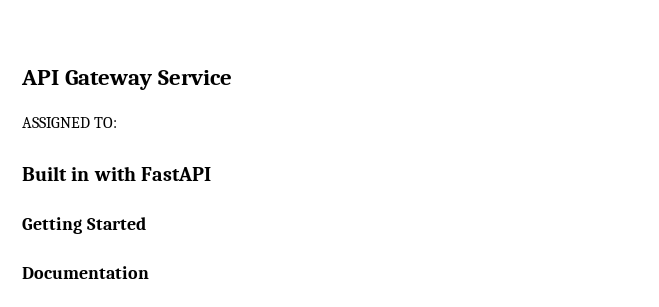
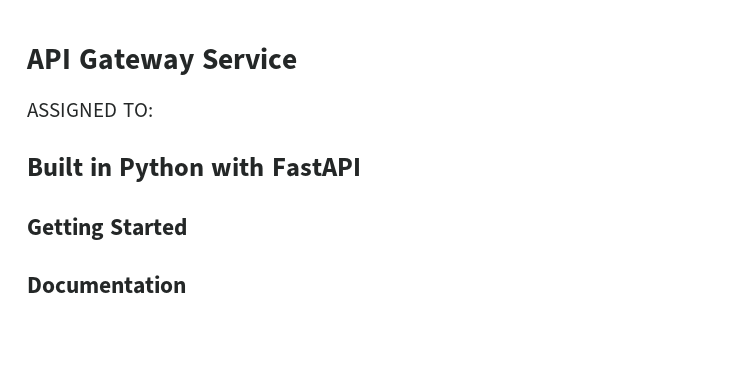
(90, 174) none -> [119,157,205,182] Python

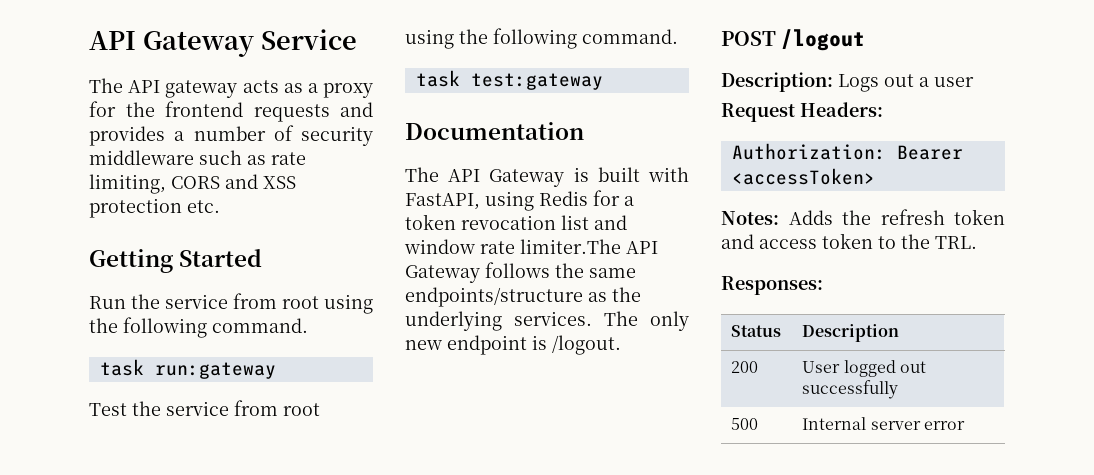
[27,103,153,117] [27,157,361,182] [27,217,188,240] [27,275,186,294] ASSIGNED TO: // Built in Python with FastAPI // Getting Started // Documentation -> [89,78,373,98] [89,101,373,122] [89,125,373,146] [89,150,306,165] [89,174,296,194] [89,198,220,218] [89,249,263,273] [89,293,373,314] [89,317,308,338] [99,359,276,379] [89,400,320,416] [405,28,678,49] [415,70,603,90] [405,122,584,140] [405,167,689,187] [405,190,634,211] [405,214,627,230] [404,239,658,254] [405,262,636,283] [405,287,641,307] [405,311,689,331] [405,335,621,355] [721,29,866,51] [721,72,974,92] [721,102,883,122] [731,143,963,160] [731,168,875,185] [721,209,1005,225] [721,233,977,249] [721,276,823,295] [731,325,782,337] [802,324,900,342] [731,361,759,373] [802,360,926,377] [802,380,899,399] [731,418,759,430] [802,417,965,430] The API gateway acts as a proxy for the frontend requests and provides a number of security middleware such as rate limiting, CORS and XSS protection etc. // Getting Started // Run the service from root using the following command. // task run:gateway // Test the service from root using the following command. // task test:gateway // Documentation // The API Gateway is built with FastAPI, using Redis for a token revocation list and window rate limiter.The API Gateway follows the same endpoints/structure as the underlying services. The only new endpoint is /logout. // POST /logout // Description: Logs out a user // Request Headers: // Authorization: Bearer <accessToken> // Notes: Adds the refresh token and access token to the TRL. // Responses: // Status | Description // 200 | User logged out successfully // 500 | Internal server error

